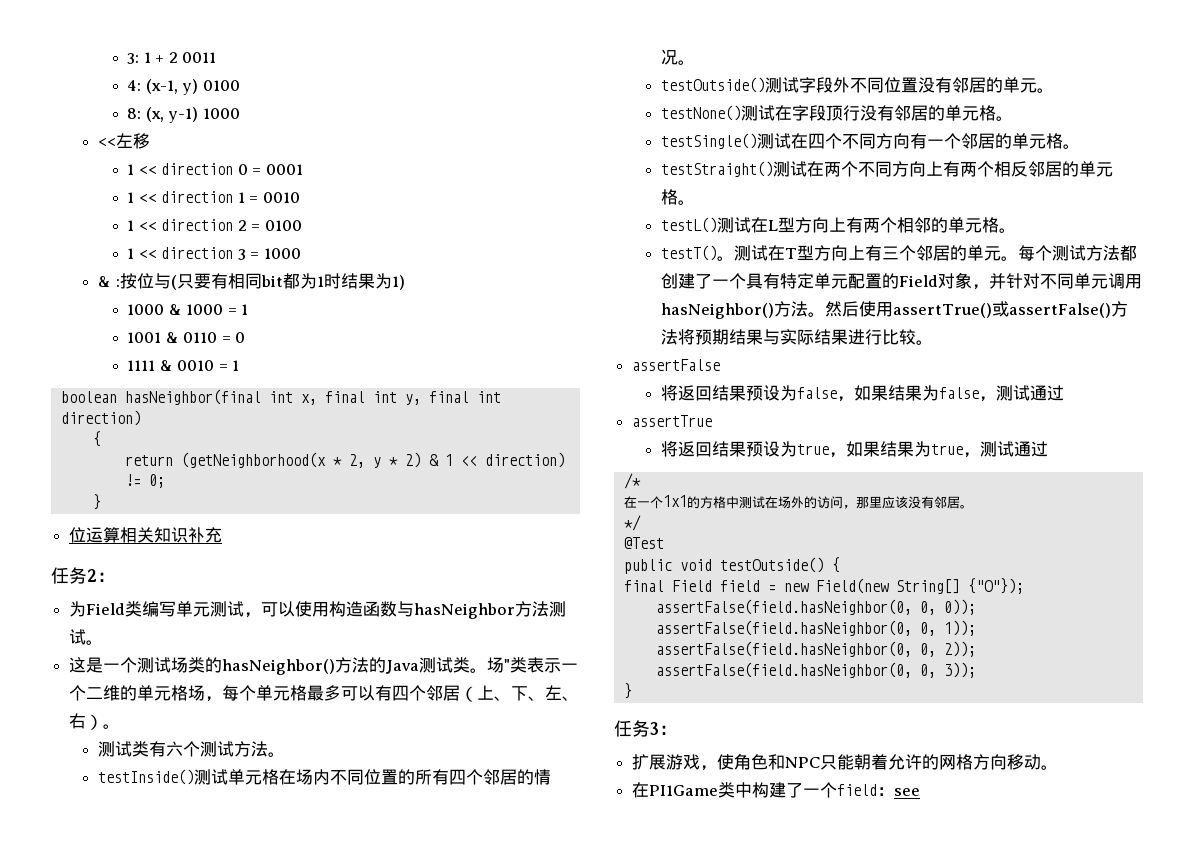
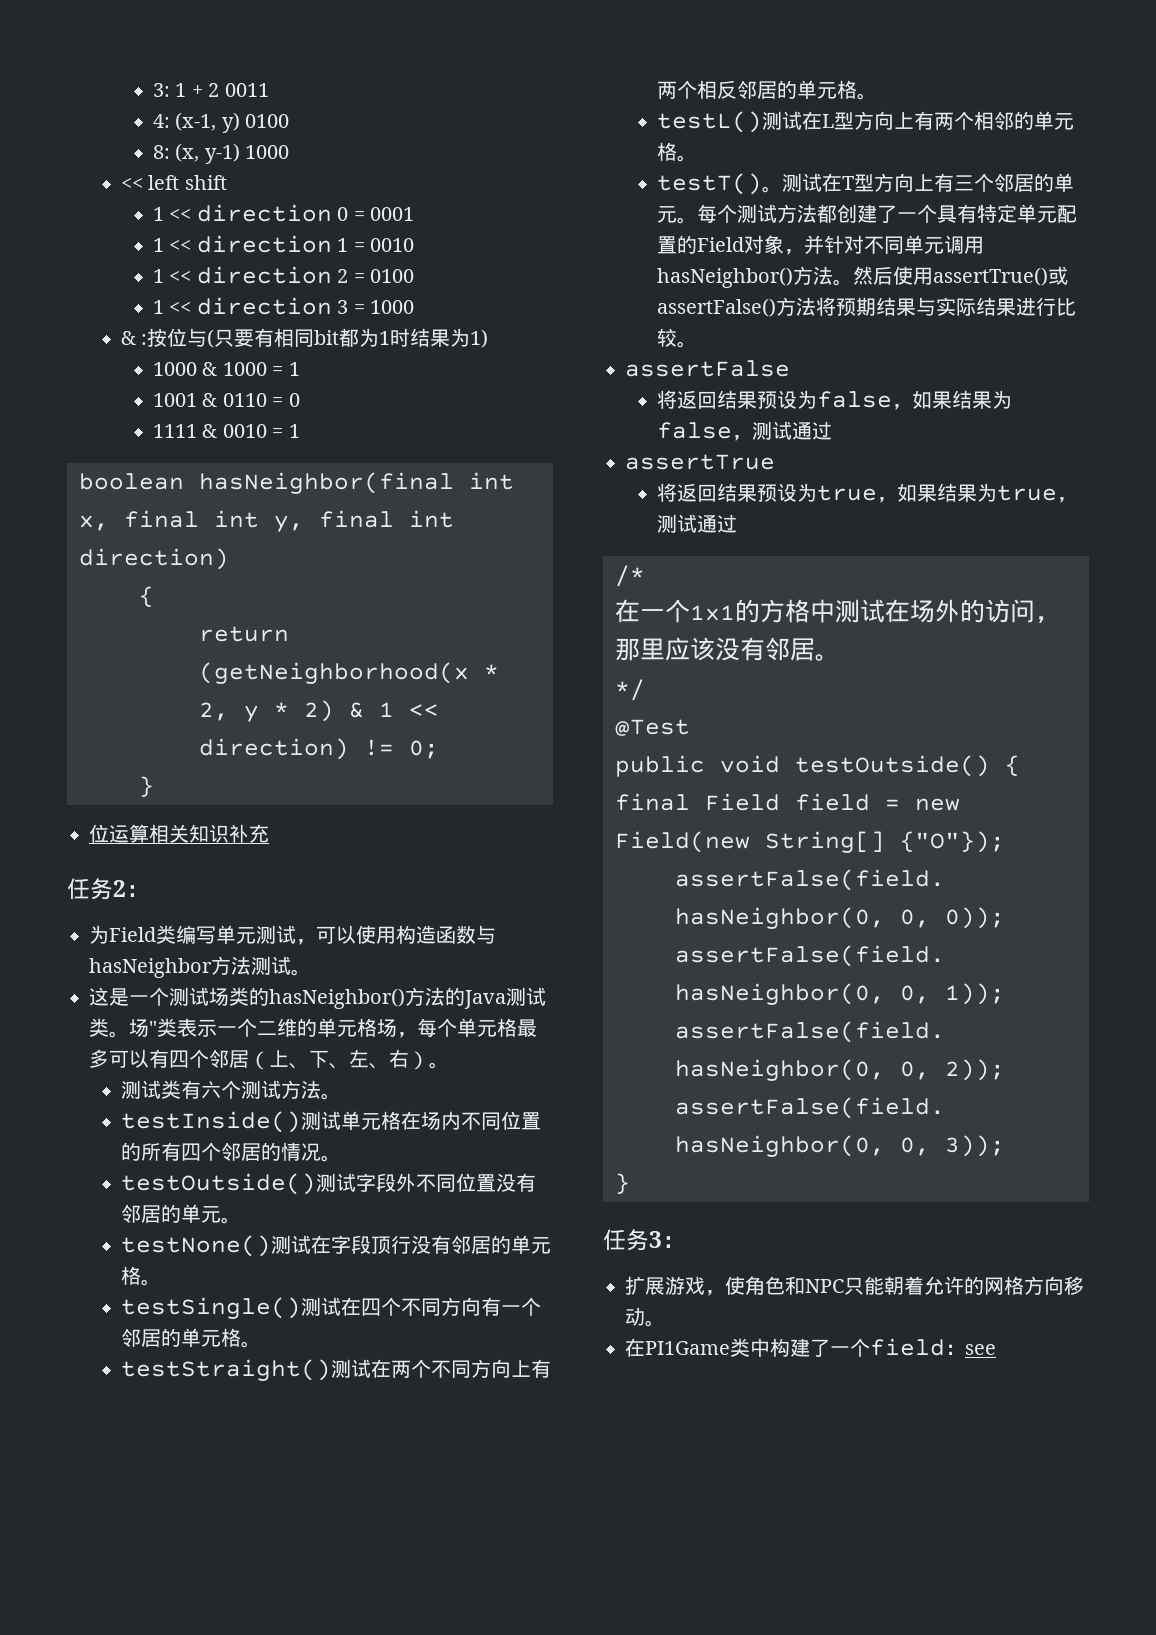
[116,133,151,149] 左移 -> [148,175,227,190] left shift

